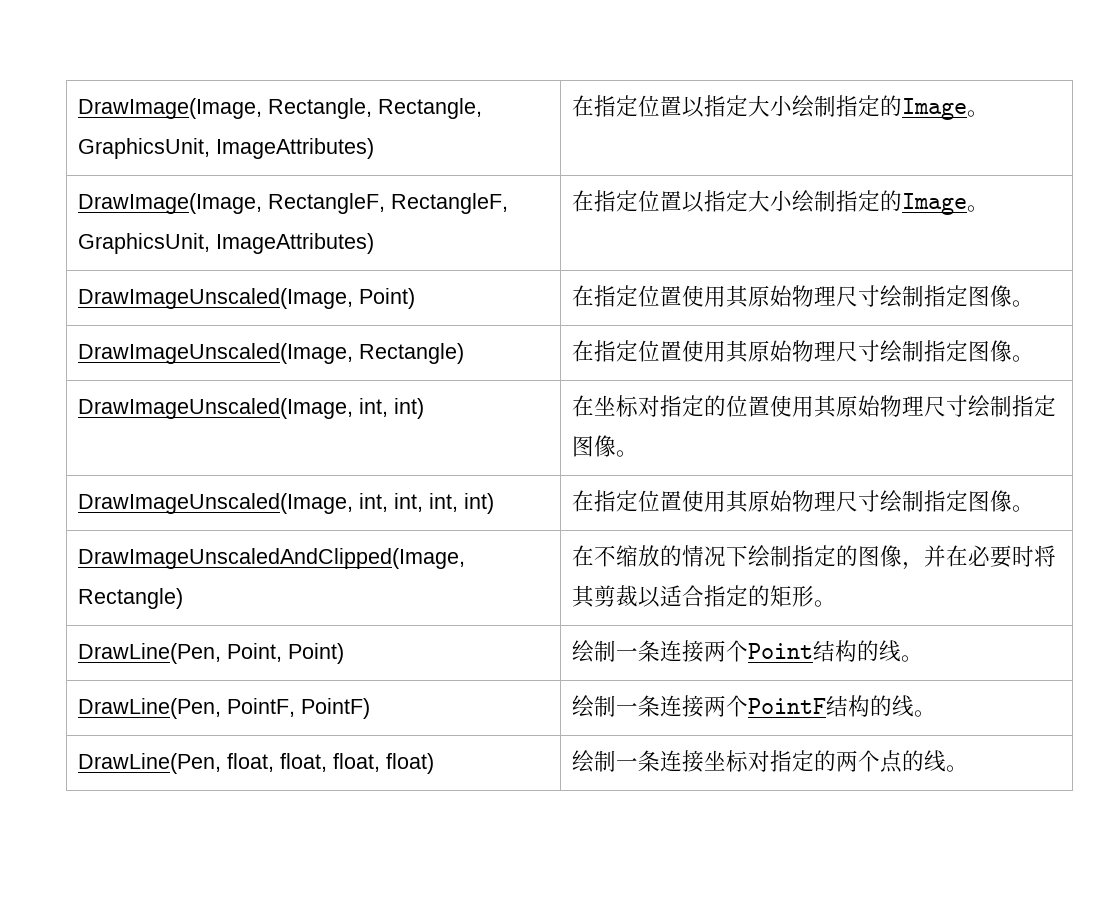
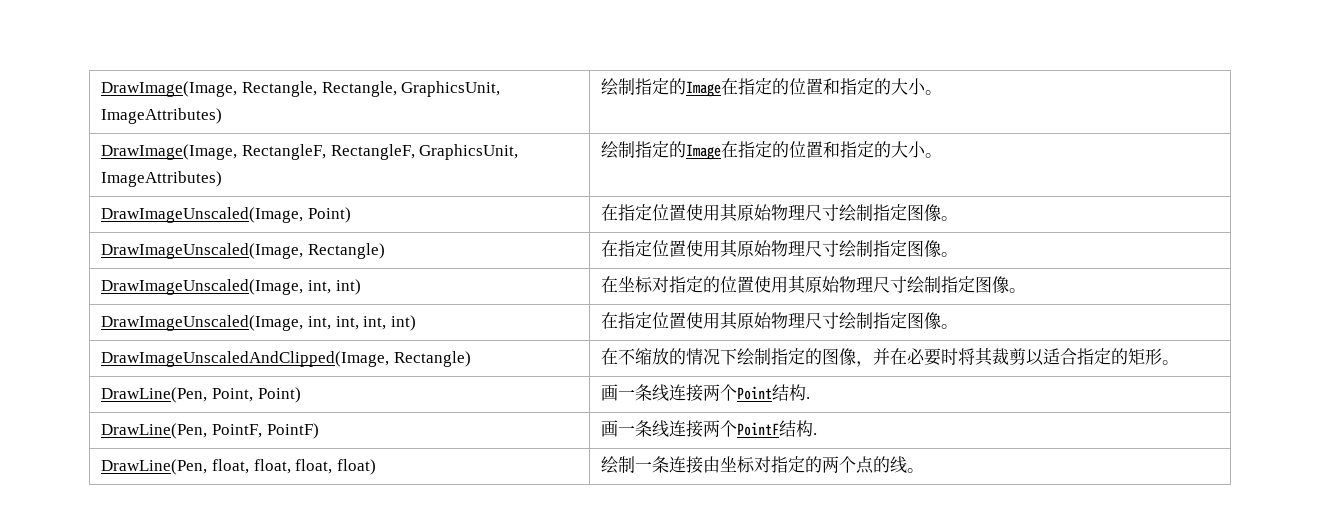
[571,95,967,120] 在指定位置以指定大小绘制指定的Image -> [601,78,927,97] 绘制指定的Image在指定的位置和指定的大小
[571,190,967,215] 在指定位置以指定大小绘制指定的Image -> [601,141,927,160] 绘制指定的Image在指定的位置和指定的大小
[593,585,638,607] 剪裁 -> [992,348,1027,366] 裁剪
[571,640,660,663] 绘制一条 -> [601,384,670,402] 画一条线
[856,640,923,662] 的线。 -> [806,397,811,399] .
[571,695,660,718] 绘制一条 -> [601,420,670,438] 画一条线
[869,695,936,717] 的线。 -> [813,433,818,435] .
(704, 761) none -> [703,456,721,473] 由

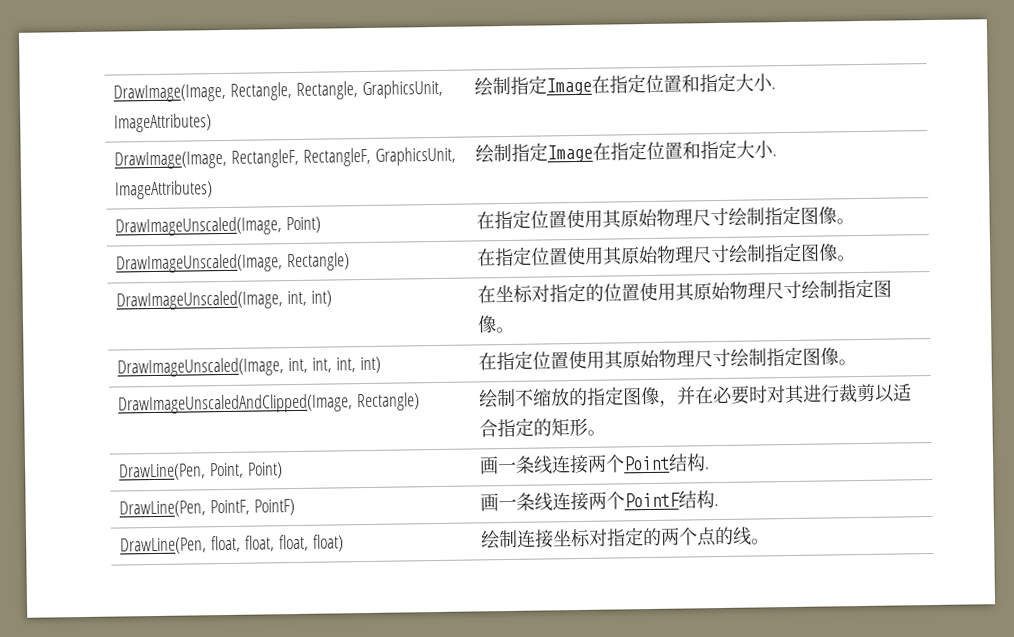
[669,78,943,97] 的Image在指定的位置和指定的大小。 -> [546,72,777,96] Image在指定位置和指定大小.
[669,141,943,160] 的Image在指定的位置和指定的大小。 -> [547,139,778,163] Image在指定位置和指定大小.
[601,348,619,365] 在 -> [478,388,517,409] 绘制
[686,348,823,366] 情况下绘制指定的 -> [586,386,625,406] 指定
[958,347,994,366] 将其 -> [766,384,841,405] 对其进行
[635,456,721,474] 一条连接由 -> [516,529,555,549] 连接

